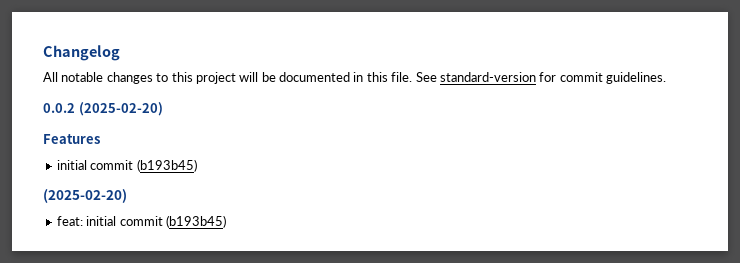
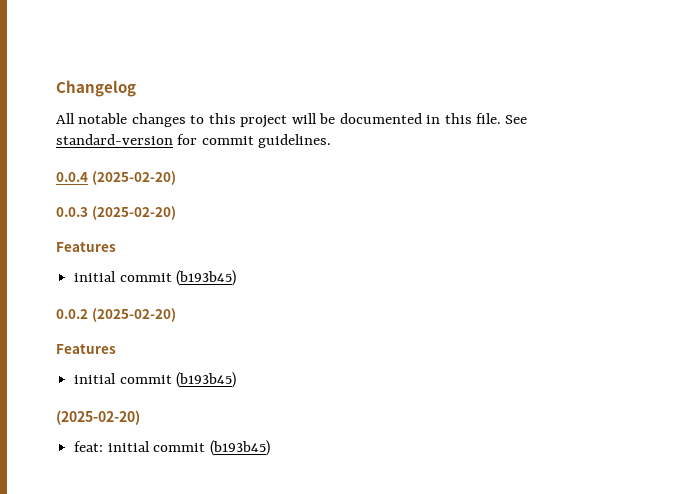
(666, 78) none -> [56,171,176,185] [56,206,176,220] [56,241,116,252] [74,270,237,286] // 0.0.4 (2025-02-20) // 0.0.3 (2025-02-20) // Features // initial commit (b193b45)

